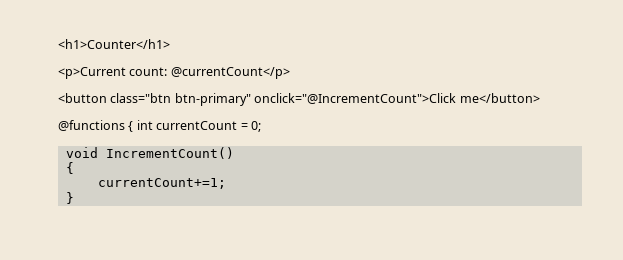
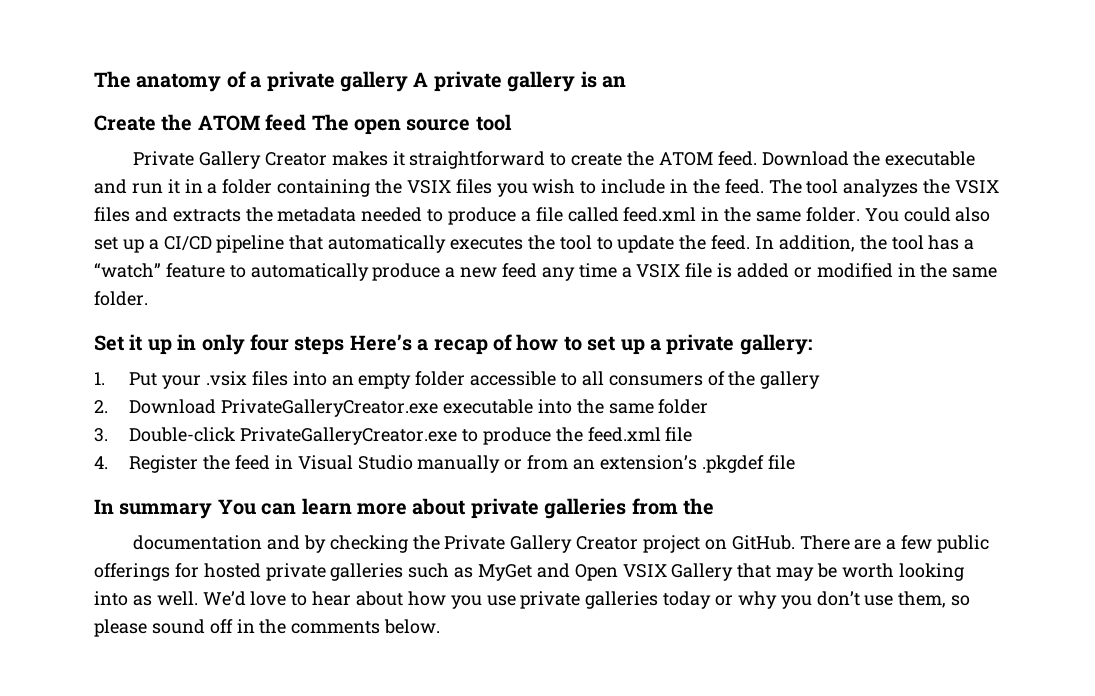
[58,39,170,49] [58,67,290,79] [58,93,540,106] [58,120,261,132] [65,147,234,159] [65,162,74,174] [97,178,226,189] [65,192,74,204] <h1>Counter</h1> // <p>Current count: @currentCount</p> // <button class="btn btn-primary" onclick="@IncrementCount">Click me</button> // @functions { int currentCount = 0; // void IncrementCount() // { // currentCount+=1; // } -> [94,71,626,92] [94,114,512,135] [133,151,976,169] [94,179,1000,197] [94,207,991,225] [94,235,975,253] [94,263,998,281] [94,291,148,306] [94,334,812,355] [94,371,821,389] [94,399,709,417] [94,427,693,445] [94,455,795,473] [94,498,714,519] [133,535,990,553] [94,563,964,581] [94,591,971,609] [94,619,441,637] The anatomy of a private gallery A private gallery is an // Create the ATOM feed The open source tool // Private Gallery Creator makes it straightforward to create the ATOM feed. Download the executable and run it in a folder containing the VSIX files you wish to include in the feed. The tool analyzes the VSIX files and extracts the metadata needed to produce a file called feed.xml in the same folder. You could also set up a CI/CD pipeline that automatically executes the tool to update the feed. In addition, the tool has a “watch” feature to automatically produce a new feed any time a VSIX file is added or modified in the same folder. // Set it up in only four steps Here’s a recap of how to set up a private gallery: // 1. Put your .vsix files into an empty folder accessible to all consumers of the gallery // 2. Download PrivateGalleryCreator.exe executable into the same folder // 3. Double-click PrivateGalleryCreator.exe to produce the feed.xml file // 4. Register the feed in Visual Studio manually or from an extension’s .pkgdef file // In summary You can learn more about private galleries from the // documentation and by checking the Private Gallery Creator project on GitHub. There are a few public offerings for hosted private galleries such as MyGet and Open VSIX Gallery that may be worth looking into as well. We’d love to hear about how you use private galleries today or why you don’t use them, so please sound off in the comments below.

